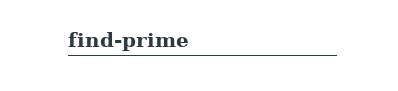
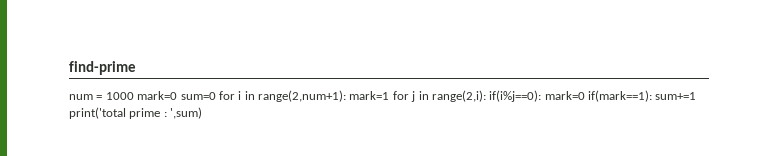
(189, 41) none -> [69,90,697,102] [69,107,203,119] // num = 1000 mark=0 sum=0 for i in range(2,num+1): mark=1 for j in range(2,i): if(i%j==0): mark=0 if(mark==1): sum+=1 print('total prime : ',sum)

